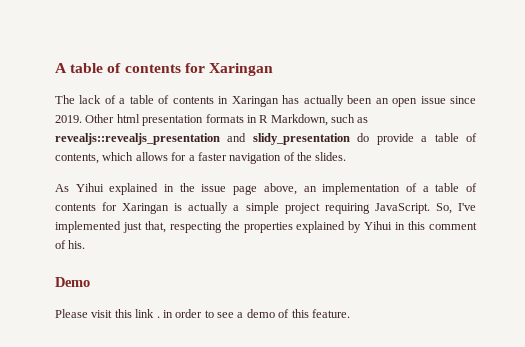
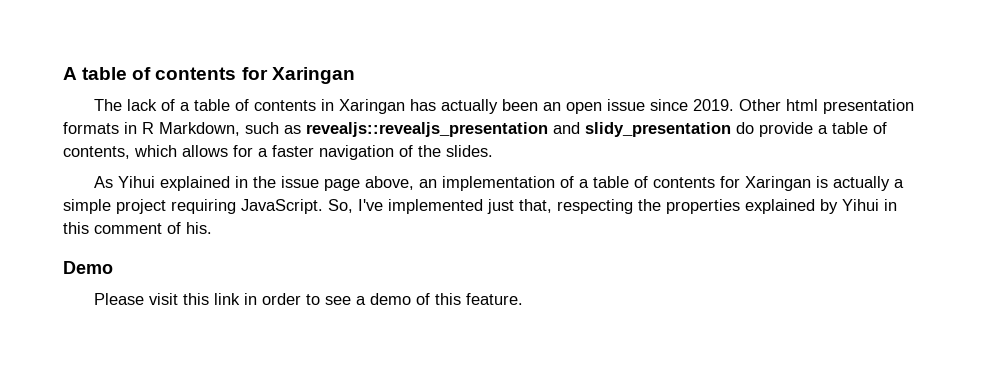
[156,316,160,318] . -> (241, 299) none

